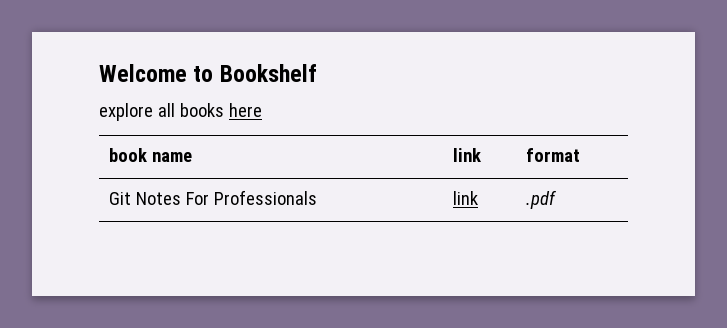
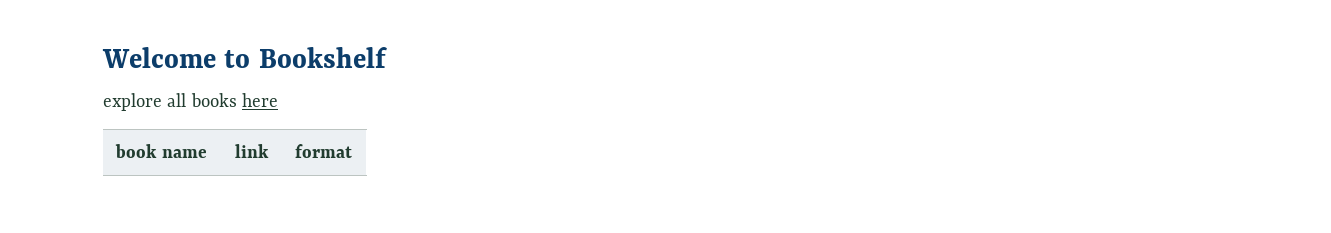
[108,190,317,205] [452,191,478,205] [525,190,556,209] // Git Notes For Professionals | link | .pdf -> (353, 151) none

